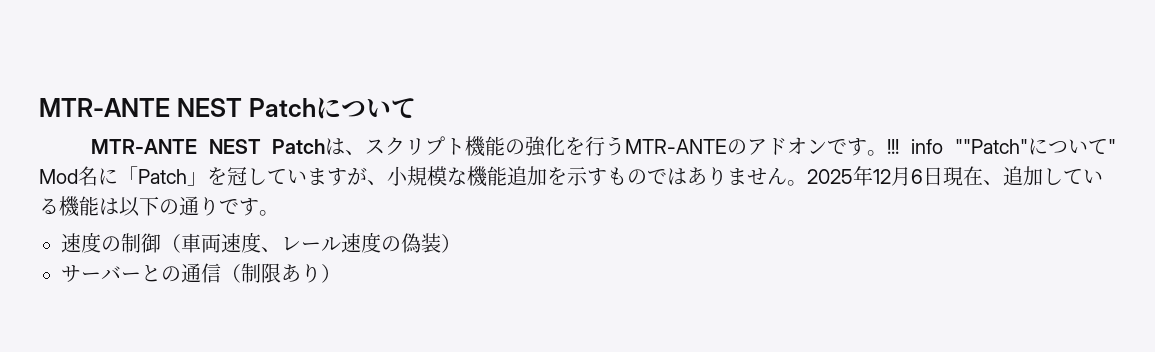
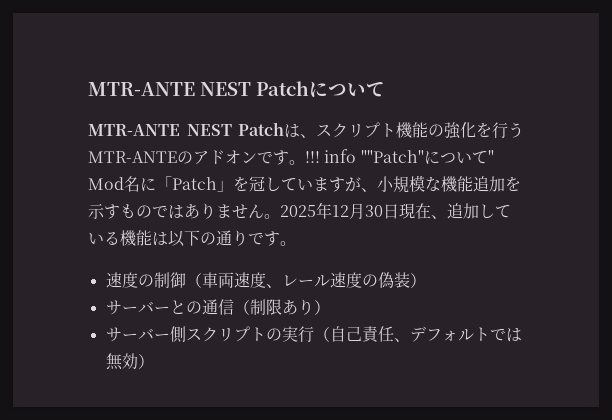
[911,169,923,184] 6 -> [365,205,383,217] 30
(341, 273) none -> [105,326,522,343] [105,353,154,370] // サーバー側スクリプトの実行（自己責任、デフォルトでは無効）

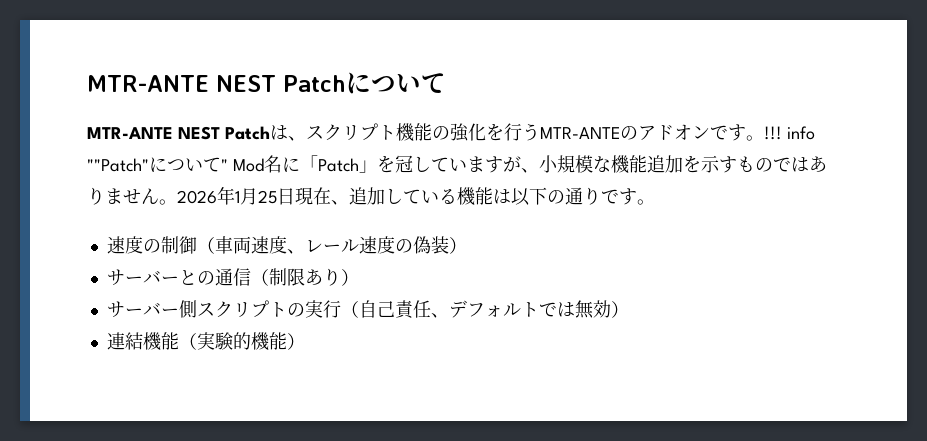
[280,202,383,219] 2025年12月30 -> [177,186,277,205] 2026年1月25
(154, 361) none -> [106,332,305,351] // 連結機能（実験的機能）

